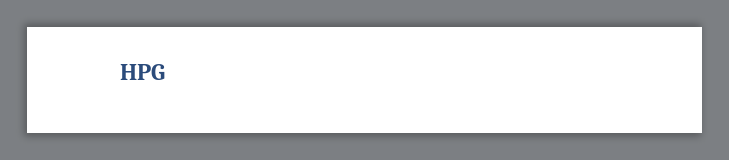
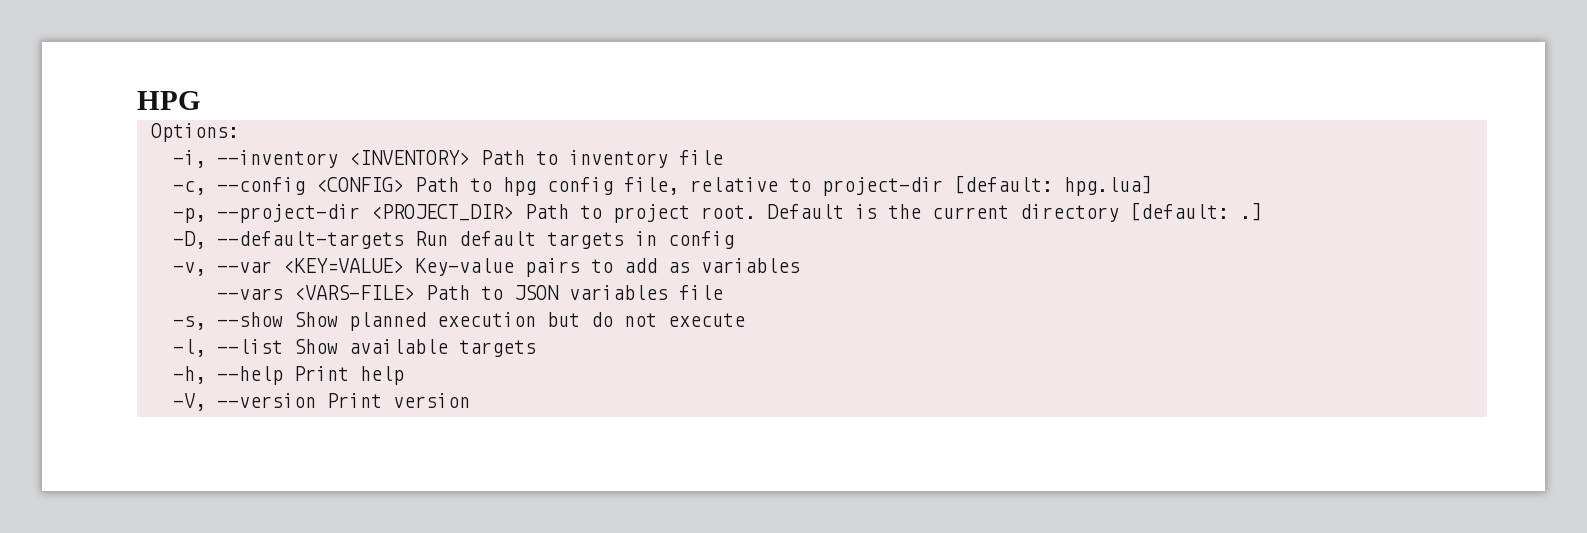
(165, 72) none -> [150,123,239,142] [172,150,723,168] [172,175,1152,196] [172,202,1262,223] [172,231,734,249] [172,258,800,277] [216,285,723,300] [172,312,745,331] [172,339,536,357] [172,366,404,385] [172,393,470,411] // Options: // -i, --inventory <INVENTORY> Path to inventory file // -c, --config <CONFIG> Path to hpg config file, relative to project-dir [default: hpg.lua] // -p, --project-dir <PROJECT_DIR> Path to project root. Default is the current directory [default: .] // -D, --default-targets Run default targets in config // -v, --var <KEY=VALUE> Key-value pairs to add as variables // --vars <VARS-FILE> Path to JSON variables file // -s, --show Show planned execution but do not execute // -l, --list Show available targets // -h, --help Print help // -V, --version Print version

